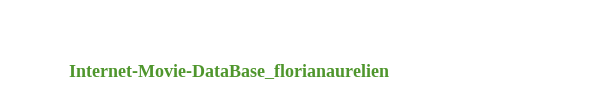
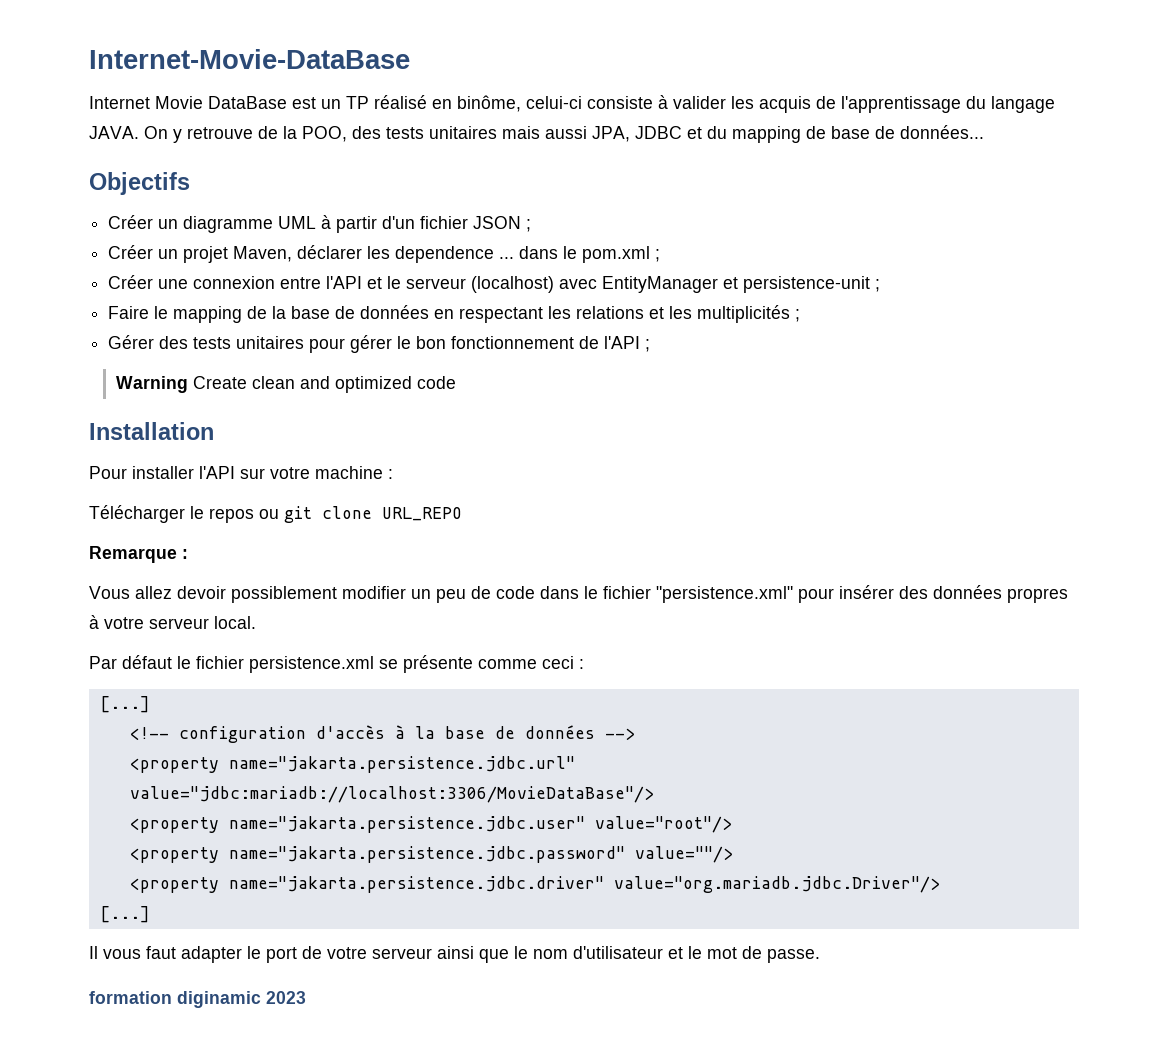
[69,64,389,79] Internet-Movie-DataBase_florianaurelien -> [89,49,410,69] [89,95,1055,113] [89,125,984,143] [89,172,190,195] [108,215,532,233] [108,245,661,263] [108,275,881,293] [108,305,801,323] [108,335,651,353] [115,376,456,393] [89,422,214,440] [89,466,393,479] [89,505,462,523] [89,546,188,563] [89,585,1068,603] [89,615,256,629] [89,655,584,673] [99,696,150,713] [129,725,635,743] [129,756,575,773] [129,786,654,803] [129,816,732,833] [129,846,733,863] [129,876,940,893] [99,906,150,923] [89,946,820,963] [89,991,306,1008] Internet-Movie-DataBase // Internet Movie DataBase est un TP réalisé en binôme, celui-ci consiste à valider les acquis de l'apprentissage du langage JAVA. On y retrouve de la POO, des tests unitaires mais aussi JPA, JDBC et du mapping de base de données... // Objectifs // Créer un diagramme UML à partir d'un fichier JSON ; // Créer un projet Maven, déclarer les dependence ... dans le pom.xml ; // Créer une connexion entre l'API et le serveur (localhost) avec EntityManager et persistence-unit ; // Faire le mapping de la base de données en respectant les relations et les multiplicités ; // Gérer des tests unitaires pour gérer le bon fonctionnement de l'API ; // Warning Create clean and optimized code // Installation // Pour installer l'API sur votre machine : // Télécharger le repos ou git clone URL_REPO // Remarque : // Vous allez devoir possiblement modifier un peu de code dans le fichier "persistence.xml" pour insérer des données propres à votre serveur local. // Par défaut le fichier persistence.xml se présente comme ceci : // [...] // <!-- configuration d'accès à la base de données --> // <property name="jakarta.persistence.jdbc.url" value="jdbc:mariadb://localhost:3306/MovieDataBase"/> // <property name="jakarta.persistence.jdbc.user" value="root"/> // <property name="jakarta.persistence.jdbc.password" value=""/> // <property name="jakarta.persistence.jdbc.driver" value="org.mariadb.jdbc.Driver"/> // [...] // Il vous faut adapter le port de votre serveur ainsi que le nom d'utilisateur et le mot de passe. // formation diginamic 2023

